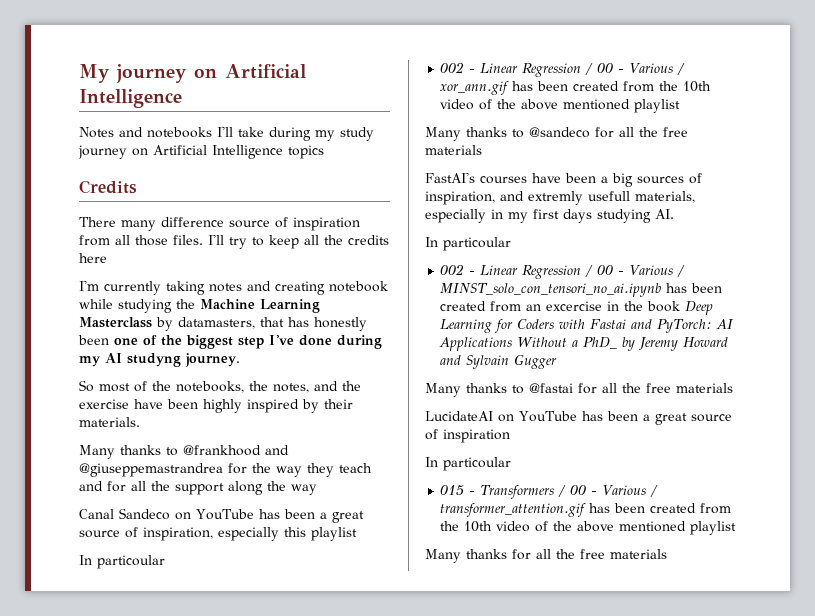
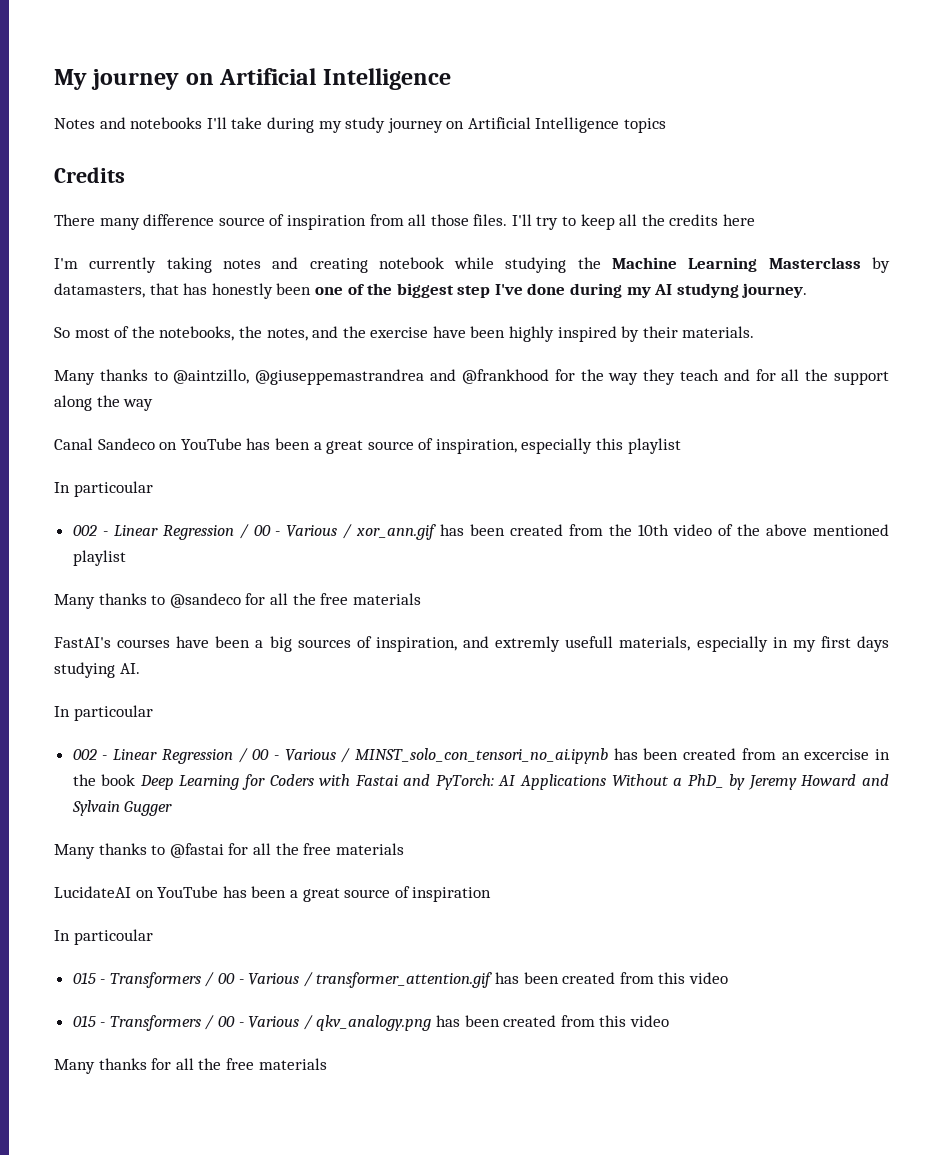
[183,445,289,456] [79,463,223,477] @frankhood and @giuseppemastrandrea -> [173,369,549,385] @aintzillo, @giuseppemastrandrea and @frankhood
[440,521,737,535] the 10th video of the above mentioned playlist -> [658,972,728,984] [72,1015,669,1031] this video // 015 - Transformers / 00 - Various / qkv_analogy.png has been created from this video

